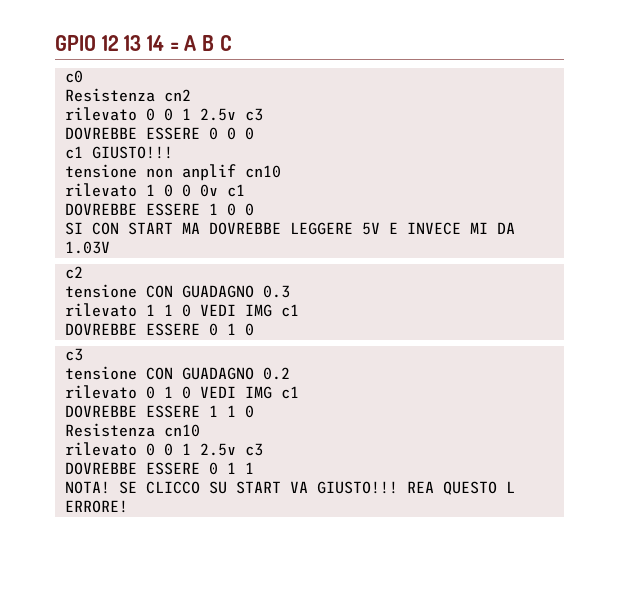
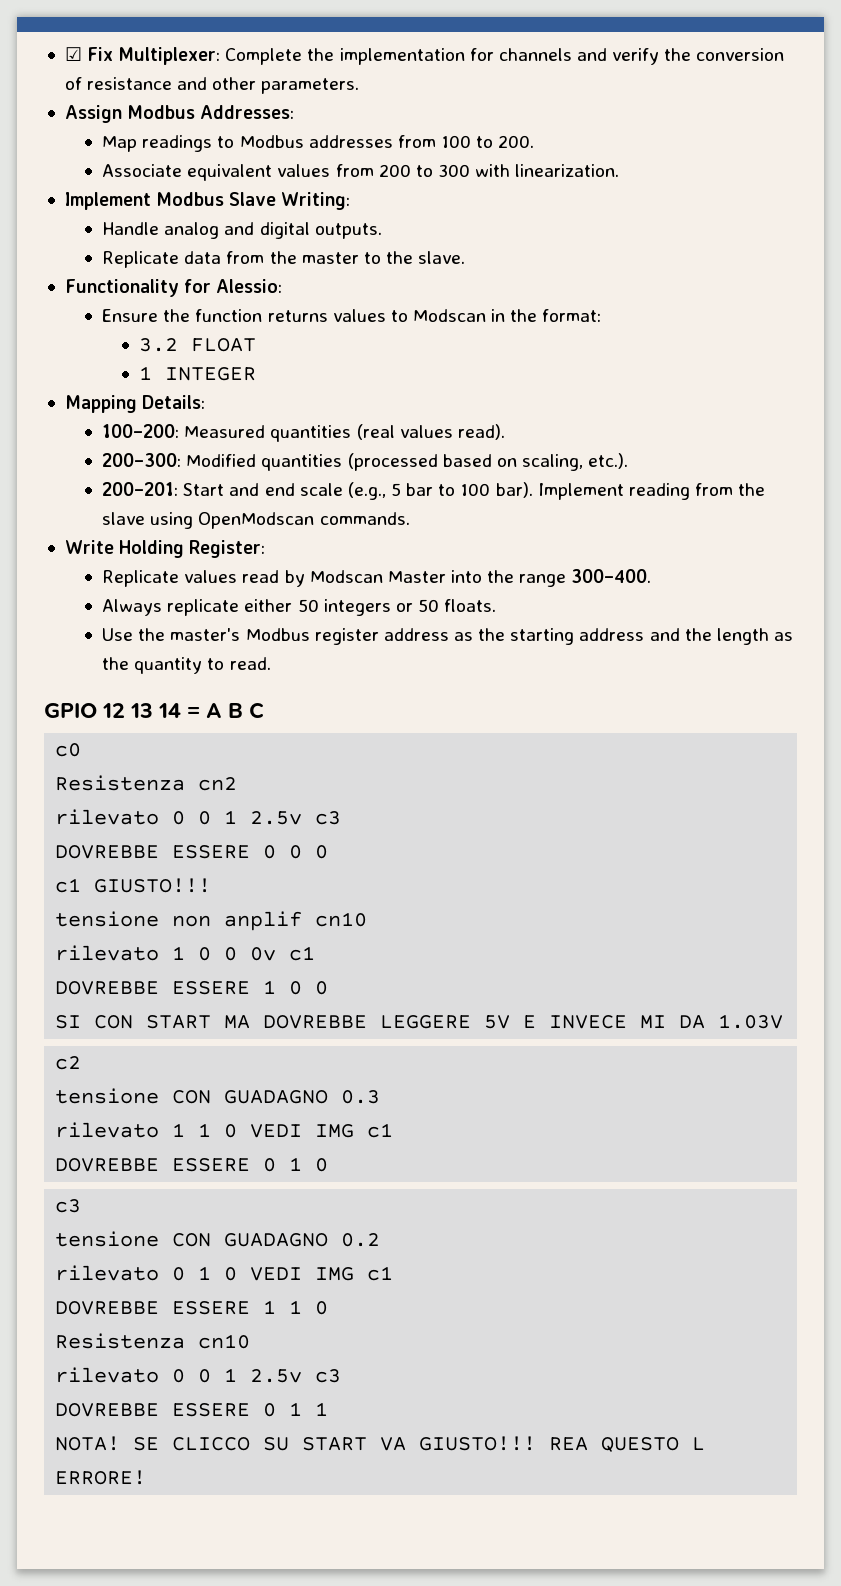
(55, 43) none -> [64,47,785,65] [64,77,360,94] [64,105,295,123] [102,135,535,152] [102,164,620,181] [64,192,351,210] [102,222,382,239] [102,251,466,268] [64,279,283,297] [102,309,602,322] [139,338,257,352] [139,366,257,381] [64,395,206,413] [102,424,505,442] [102,453,629,471] [102,482,766,500] [102,512,410,529] [64,540,266,558] [102,569,652,587] [102,599,497,616] [102,628,793,645] [102,657,271,674] ☑ Fix Multiplexer: Complete the implementation for channels and verify the conversion of resistance and other parameters. // Assign Modbus Addresses: // Map readings to Modbus addresses from 100 to 200. // Associate equivalent values from 200 to 300 with linearization. // Implement Modbus Slave Writing: // Handle analog and digital outputs. // Replicate data from the master to the slave. // Functionality for Alessio: // Ensure the function returns values to Modscan in the format: // 3.2 FLOAT // 1 INTEGER // Mapping Details: // 100–200: Measured quantities (real values read). // 200–300: Modified quantities (processed based on scaling, etc.). // 200–201: Start and end scale (e.g., 5 bar to 100 bar). Implement reading from the slave using OpenModscan commands. // Write Holding Register: // Replicate values read by Modscan Master into the range 300–400. // Always replicate either 50 integers or 50 floats. // Use the master's Modbus register address as the starting address and the length as the quantity to read. //

